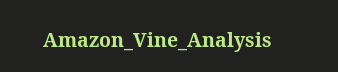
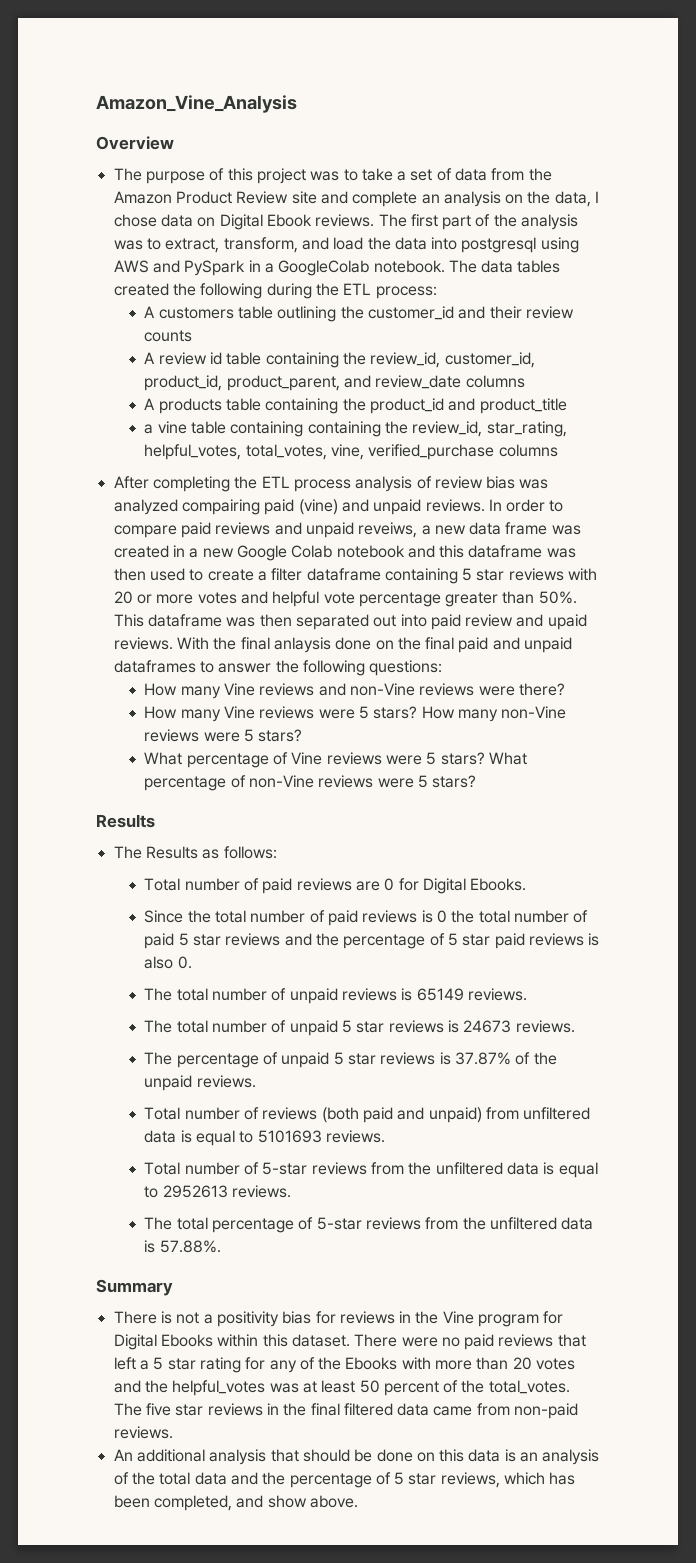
(272, 42) none -> [96,136,174,150] [113,168,552,184] [113,191,600,207] [113,214,579,230] [113,237,579,253] [113,260,561,276] [113,283,437,299] [144,306,575,322] [144,330,193,342] [144,352,535,368] [144,375,525,391] [144,398,567,414] [144,421,567,437] [144,444,558,460] [113,476,549,492] [113,499,564,515] [113,522,581,538] [113,545,576,561] [113,568,598,584] [113,591,577,607] [113,614,587,630] [113,637,573,653] [113,660,443,676] [144,683,566,699] [144,706,567,722] [144,729,303,742] [144,752,528,768] [144,775,477,791] [96,814,155,828] [113,846,277,859] [144,878,527,894] [144,910,589,926] [144,933,600,949] [144,956,192,969] [144,988,528,1004] [144,1020,575,1036] [144,1052,557,1068] [144,1075,256,1091] [144,1107,591,1123] [144,1130,386,1146] [144,1162,598,1178] [144,1185,292,1198] [144,1217,594,1233] [144,1240,221,1253] [96,1279,173,1296] [113,1311,564,1327] [113,1334,586,1350] [113,1357,576,1373] [113,1380,570,1396] [113,1403,579,1419] [113,1426,173,1439] [113,1449,600,1465] [113,1472,576,1488] [113,1495,358,1511] // Overview // The purpose of this project was to take a set of data from the Amazon Product Review site and complete an analysis on the data, I chose data on Digital Ebook reviews. The first part of the analysis was to extract, transform, and load the data into postgresql using AWS and PySpark in a GoogleColab notebook. The data tables created the following during the ETL process: // A customers table outlining the customer_id and their review counts // A review id table containing the review_id, customer_id, product_id, product_parent, and review_date columns // A products table containing the product_id and product_title // a vine table containing containing the review_id, star_rating, helpful_votes, total_votes, vine, verified_purchase columns // After completing the ETL process analysis of review bias was analyzed compairing paid (vine) and unpaid reviews. In order to compare paid reviews and unpaid reveiws, a new data frame was created in a new Google Colab notebook and this dataframe was then used to create a filter dataframe containing 5 star reviews with 20 or more votes and helpful vote percentage greater than 50%. This dataframe was then separated out into paid review and upaid reviews. With the final anlaysis done on the final paid and unpaid dataframes to answer the following questions: // How many Vine reviews and non-Vine reviews were there? // How many Vine reviews were 5 stars? How many non-Vine reviews were 5 stars? // What percentage of Vine reviews were 5 stars? What percentage of non-Vine reviews were 5 stars? // Results // The Results as follows: // Total number of paid reviews are 0 for Digital Ebooks. // Since the total number of paid reviews is 0 the total number of paid 5 star reviews and the percentage of 5 star paid reviews is also 0. // The total number of unpaid reviews is 65149 reviews. // The total number of unpaid 5 star reviews is 24673 reviews. // The percentage of unpaid 5 star reviews is 37.87% of the unpaid reviews. // Total number of reviews (both paid and unpaid) from unfiltered data is equal to 5101693 reviews. // Total number of 5-star reviews from the unfiltered data is equal to 2952613 reviews. // The total percentage of 5-star reviews from the unfiltered data is 57.88%. // Summary // There is not a positivity bias for reviews in the Vine program for Digital Ebooks within this dataset. There were no paid reviews that left a 5 star rating for any of the Ebooks with more than 20 votes and the helpful_votes was at least 50 percent of the total_votes. The five star reviews in the final filtered data came from non-paid reviews. // An additional analysis that should be done on this data is an analysis of the total data and the percentage of 5 star reviews, which has been completed, and show above.

